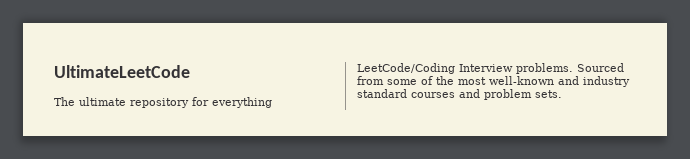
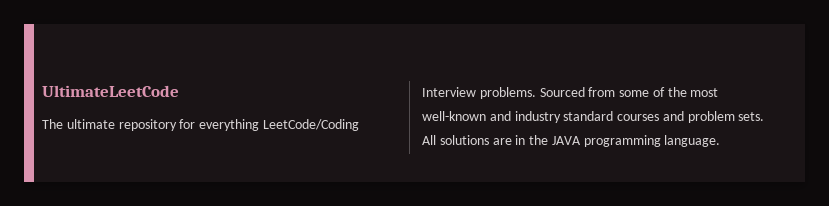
(562, 94) none -> [422,135,721,147] All solutions are in the JAVA programming language.

